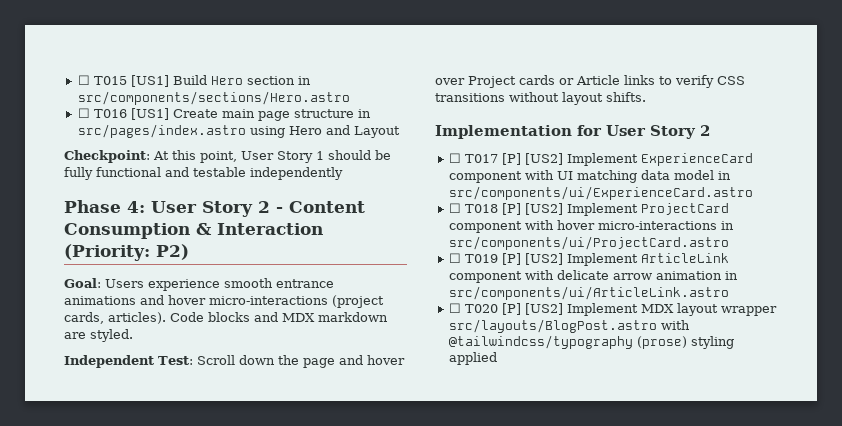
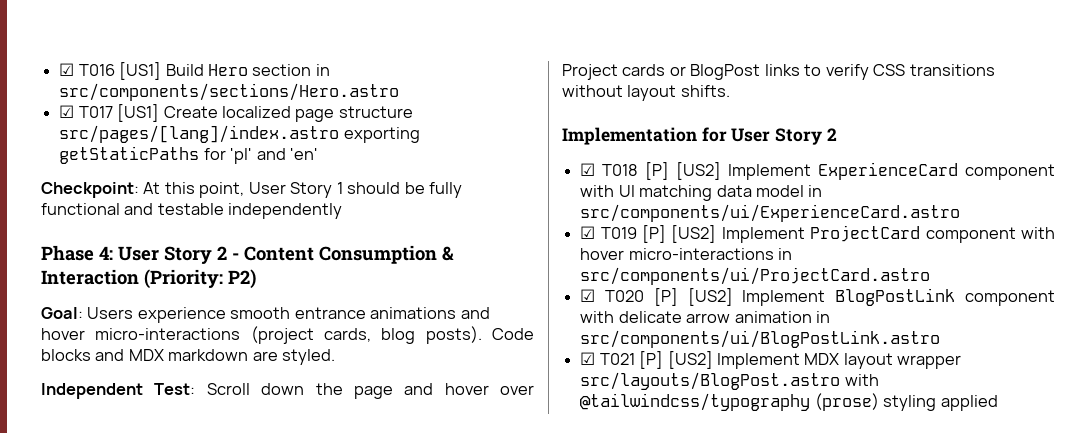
[77,75,127,85] ☐ T015 -> [59,63,115,76] ☑ T016
[77,108,127,118] ☐ T016 -> [59,105,113,118] ☑ T017
[221,109,255,118] main -> [221,106,291,118] localized
[357,109,371,118] [77,124,400,138] in src/pages/index.astro using Hero and Layout -> [59,125,420,143] [59,146,318,164] src/pages/[lang]/index.astro exporting getStaticPaths for 'pl' and 'en'
[108,312,166,324] articles). -> [381,326,482,344] blog posts).
[576,75,620,85] Article -> [690,64,761,80] BlogPost
[448,153,498,163] ☐ T017 -> [580,163,639,176] ☑ T018
[448,203,498,213] ☐ T018 -> [580,226,637,239] ☑ T019
[448,253,729,266] ☐ T019 [P] [US2] Implement ArticleLink -> [580,288,956,306] ☑ T020 [P] [US2] Implement BlogPostLink
[448,286,729,300] [448,303,498,313] src/components/ui/ArticleLink.astro // ☐ T020 -> [580,330,941,348] [580,352,635,365] src/components/ui/BlogPostLink.astro // ☑ T021

